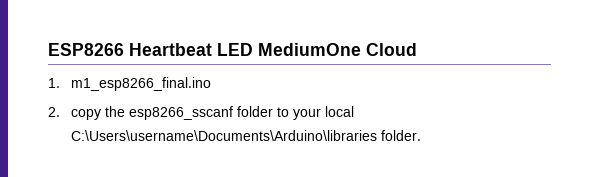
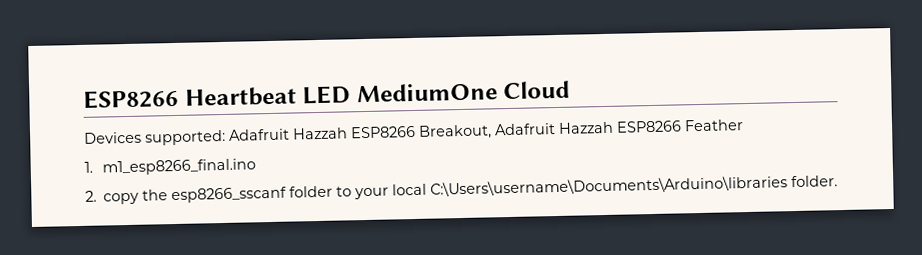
(417, 49) none -> [84,119,744,146] // Devices supported: Adafruit Hazzah ESP8266 Breakout, Adafruit Hazzah ESP8266 Feather

